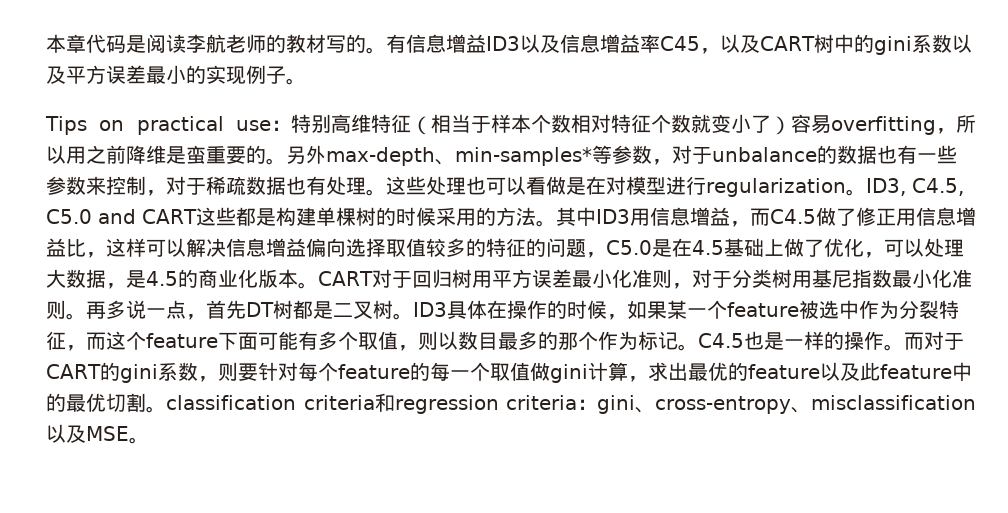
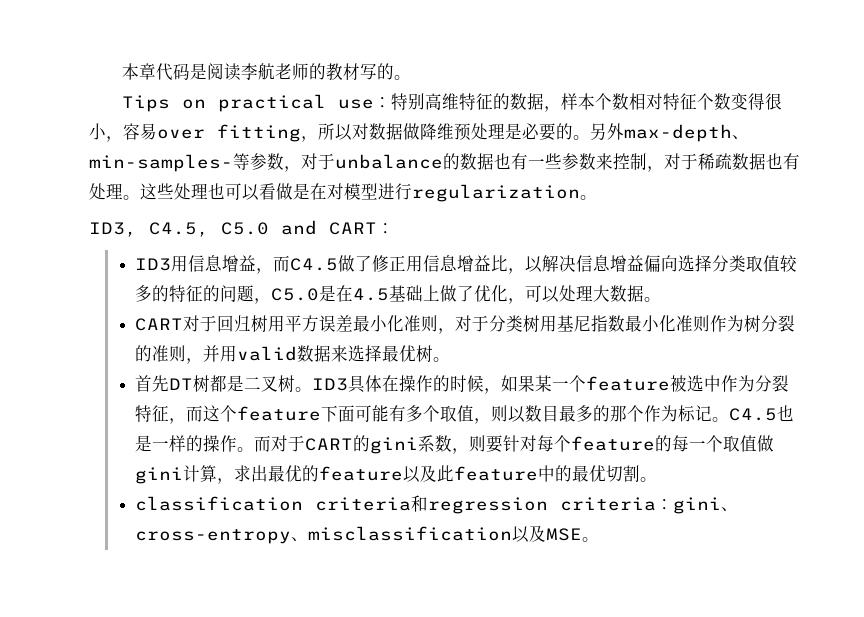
[386,34,972,55] [46,65,306,85] 有信息增益ID3以及信息增益率C45，以及CART树中的gini系数以及平方误差最小的实现例子。 -> (412, 77) none
[411,114,491,135] （相当于 -> [493,93,562,112] 的数据，
[691,114,976,135] [46,145,226,164] 就变小了）容易overfitting，所以用之前降维是蛮重 -> [731,93,783,110] [89,123,539,142] 变得很小，容易over fitting，所以对数据做降维预处理是必
[455,147,592,166] min-samples* -> [89,154,233,172] min-samples-
(866, 192) none -> (597, 197) //
[196,207,596,227] 这些都是构建单棵树的时候采用的方法。其中 -> [377,223,394,234] ： //
[106,238,166,257] 这样可 -> (525, 271) none
(386, 247) none -> [711,255,746,272] 分类
[106,269,318,289] ，是4.5的商业化版本。 -> [643,297,661,302] 。 //
[66,300,206,320] 。再多说一点， -> [709,315,795,332] [134,345,450,364] 作为树分裂的准则，并用valid数据来选择最优树。 //
(166, 409) none -> (657, 479) //

